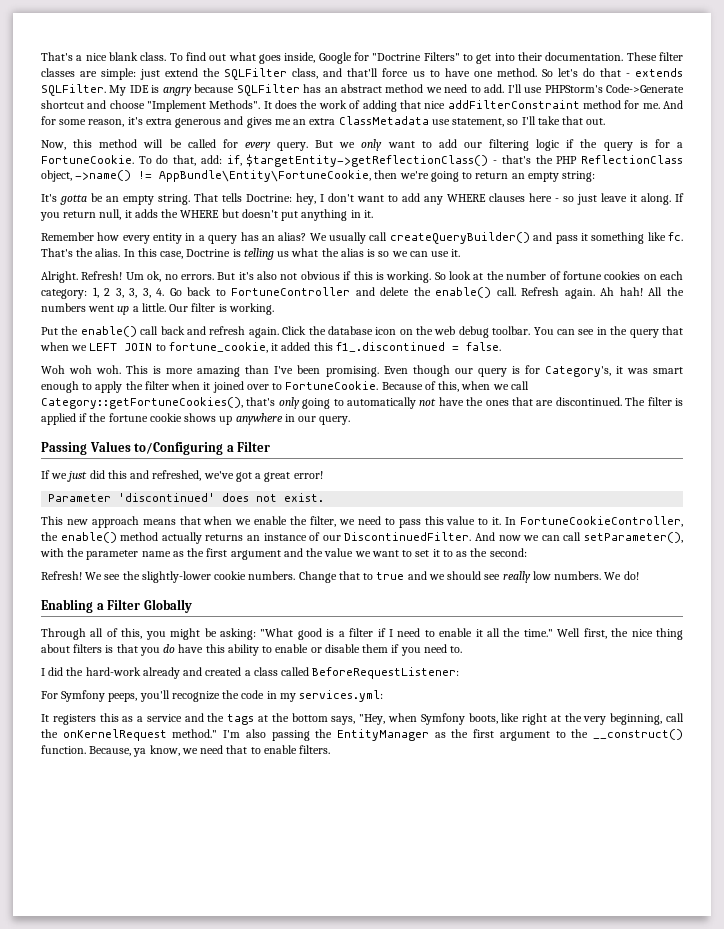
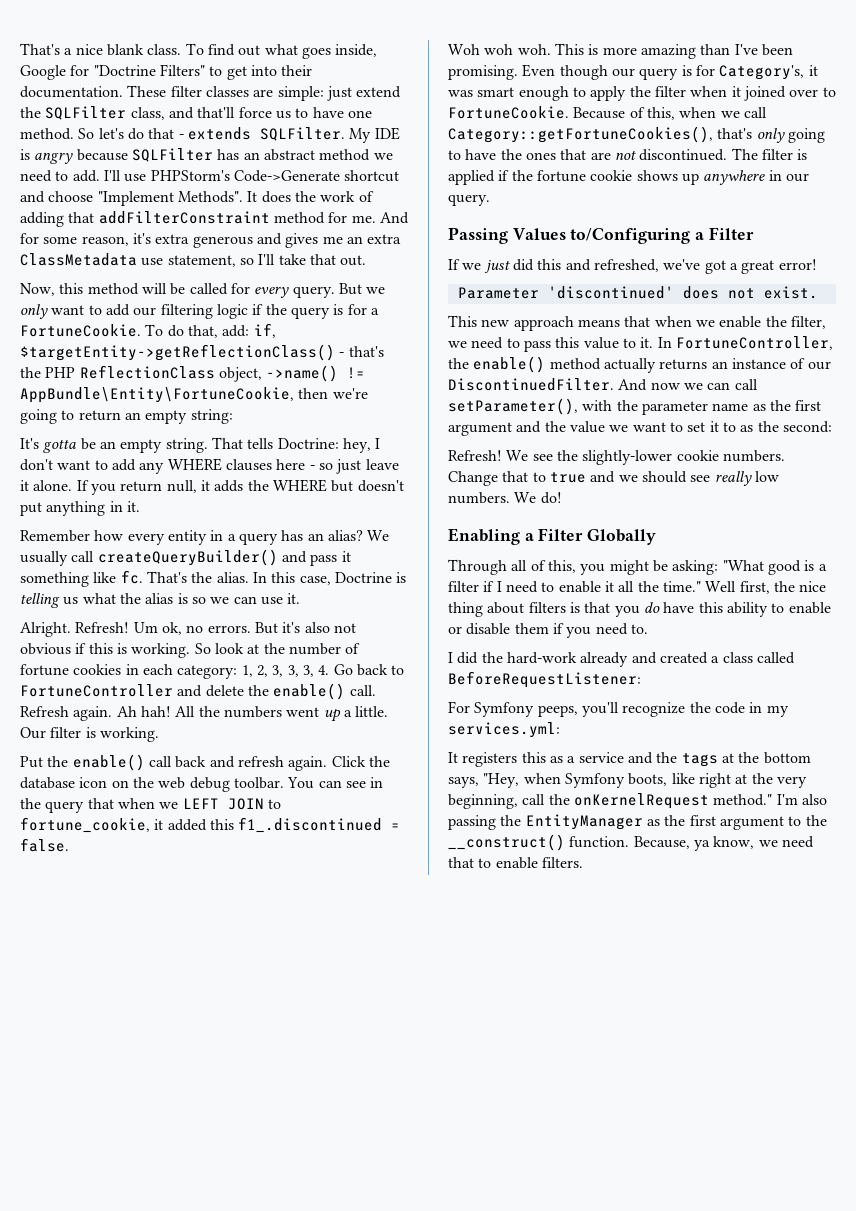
[424,101,446,109] nice -> (95, 217) none
[641,193,671,205] along. -> [33,480,73,491] alone.
[643,274,657,280] on -> [125,664,139,675] in
[104,288,111,296] 2 -> [256,665,268,677] 2,
[346,397,437,409] automatically not -> (461, 155) none
(554, 403) none -> [614,150,636,160] not
[520,516,683,527] FortuneCookieController, -> [675,336,833,350] FortuneController,

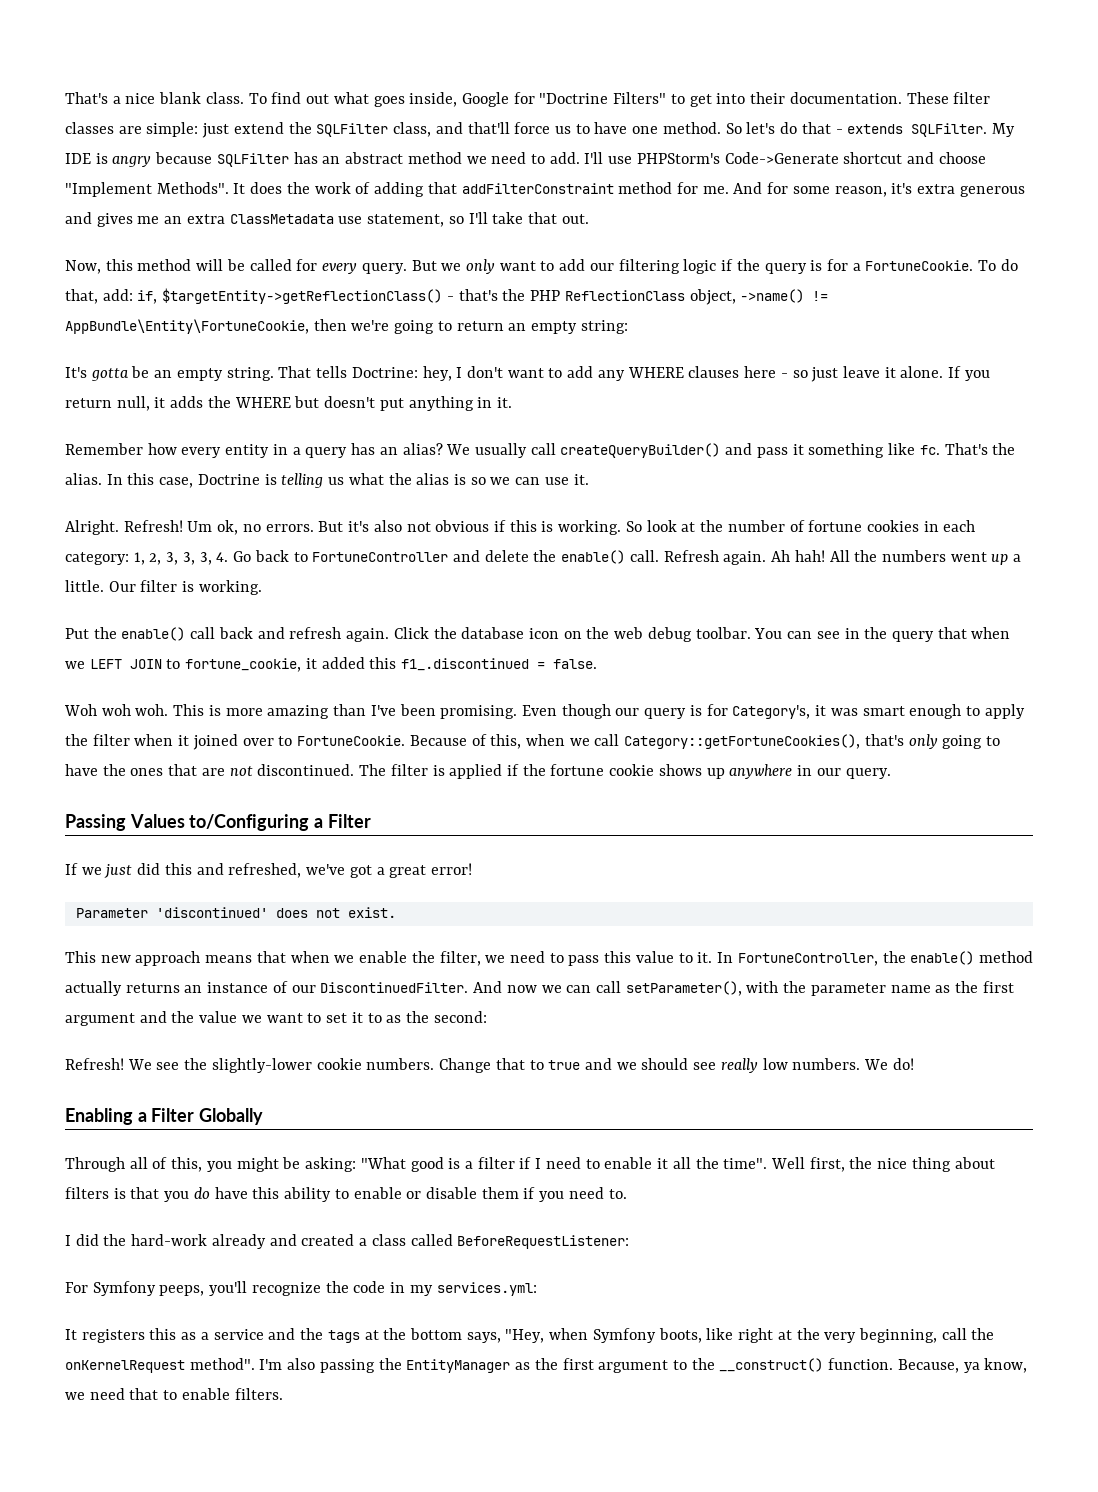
[662,581,701,592] time." -> [723,1158,768,1169] time".
[713,794,773,806] method." -> [189,1358,255,1370] method".

